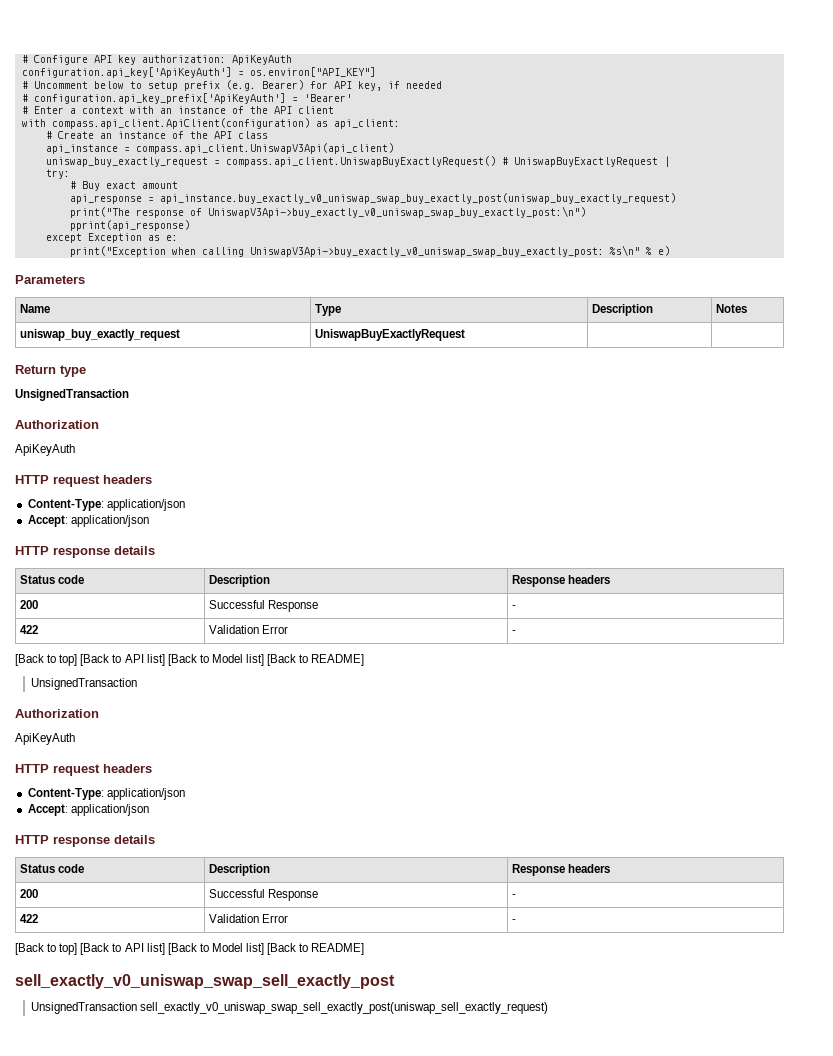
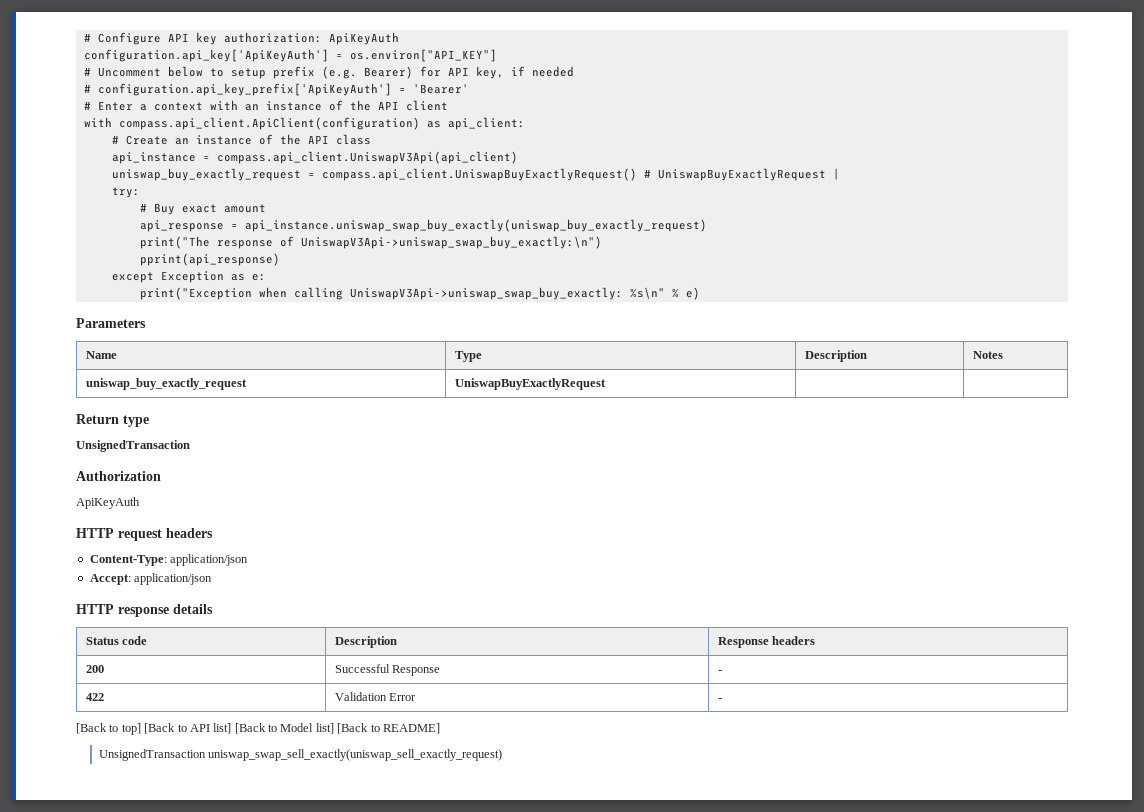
[159,193,676,204] api_instance.buy_exactly_v0_uniswap_swap_buy_exactly_post(uniswap_buy_exactly_request) -> [244,219,707,232] api_instance.uniswap_swap_buy_exactly(uniswap_buy_exactly_request)
[207,206,586,218] UniswapV3Api->buy_exactly_v0_uniswap_swap_buy_exactly_post:\n") -> [300,236,602,249] UniswapV3Api->uniswap_swap_buy_exactly:\n")
[249,247,604,257] UniswapV3Api->buy_exactly_v0_uniswap_swap_buy_exactly_post: -> [349,287,623,300] UniswapV3Api->uniswap_swap_buy_exactly:
[15,709,99,718] [15,733,75,745] [15,764,152,776] [27,788,185,800] [27,804,149,816] [15,835,155,847] [19,864,84,873] [208,864,270,876] [511,864,610,876] [19,889,38,898] [208,889,318,901] [511,894,516,898] [19,914,38,923] [208,914,288,923] [511,919,516,923] [15,943,365,955] [15,974,395,989] [30,1002,549,1014] // Authorization // ApiKeyAuth // HTTP request headers // Content-Type: application/json // Accept: application/json // HTTP response details // Status code | Description | Response headers // 200 | Successful Response | - // 422 | Validation Error | - // [Back to top] [Back to API list] [Back to Model list] [Back to README] // sell_exactly_v0_uniswap_swap_sell_exactly_post // UnsignedTransaction sell_exactly_v0_uniswap_swap_sell_exactly_post(uniswap_sell_exactly_request) -> [208,749,503,761] uniswap_swap_sell_exactly(uniswap_sell_exactly_request)

